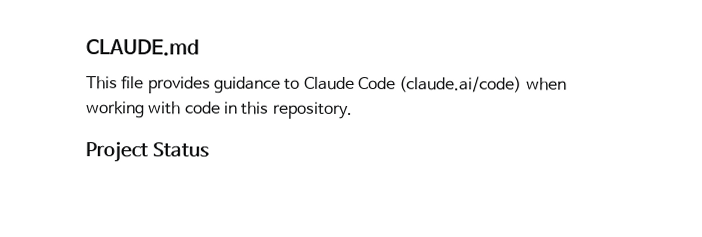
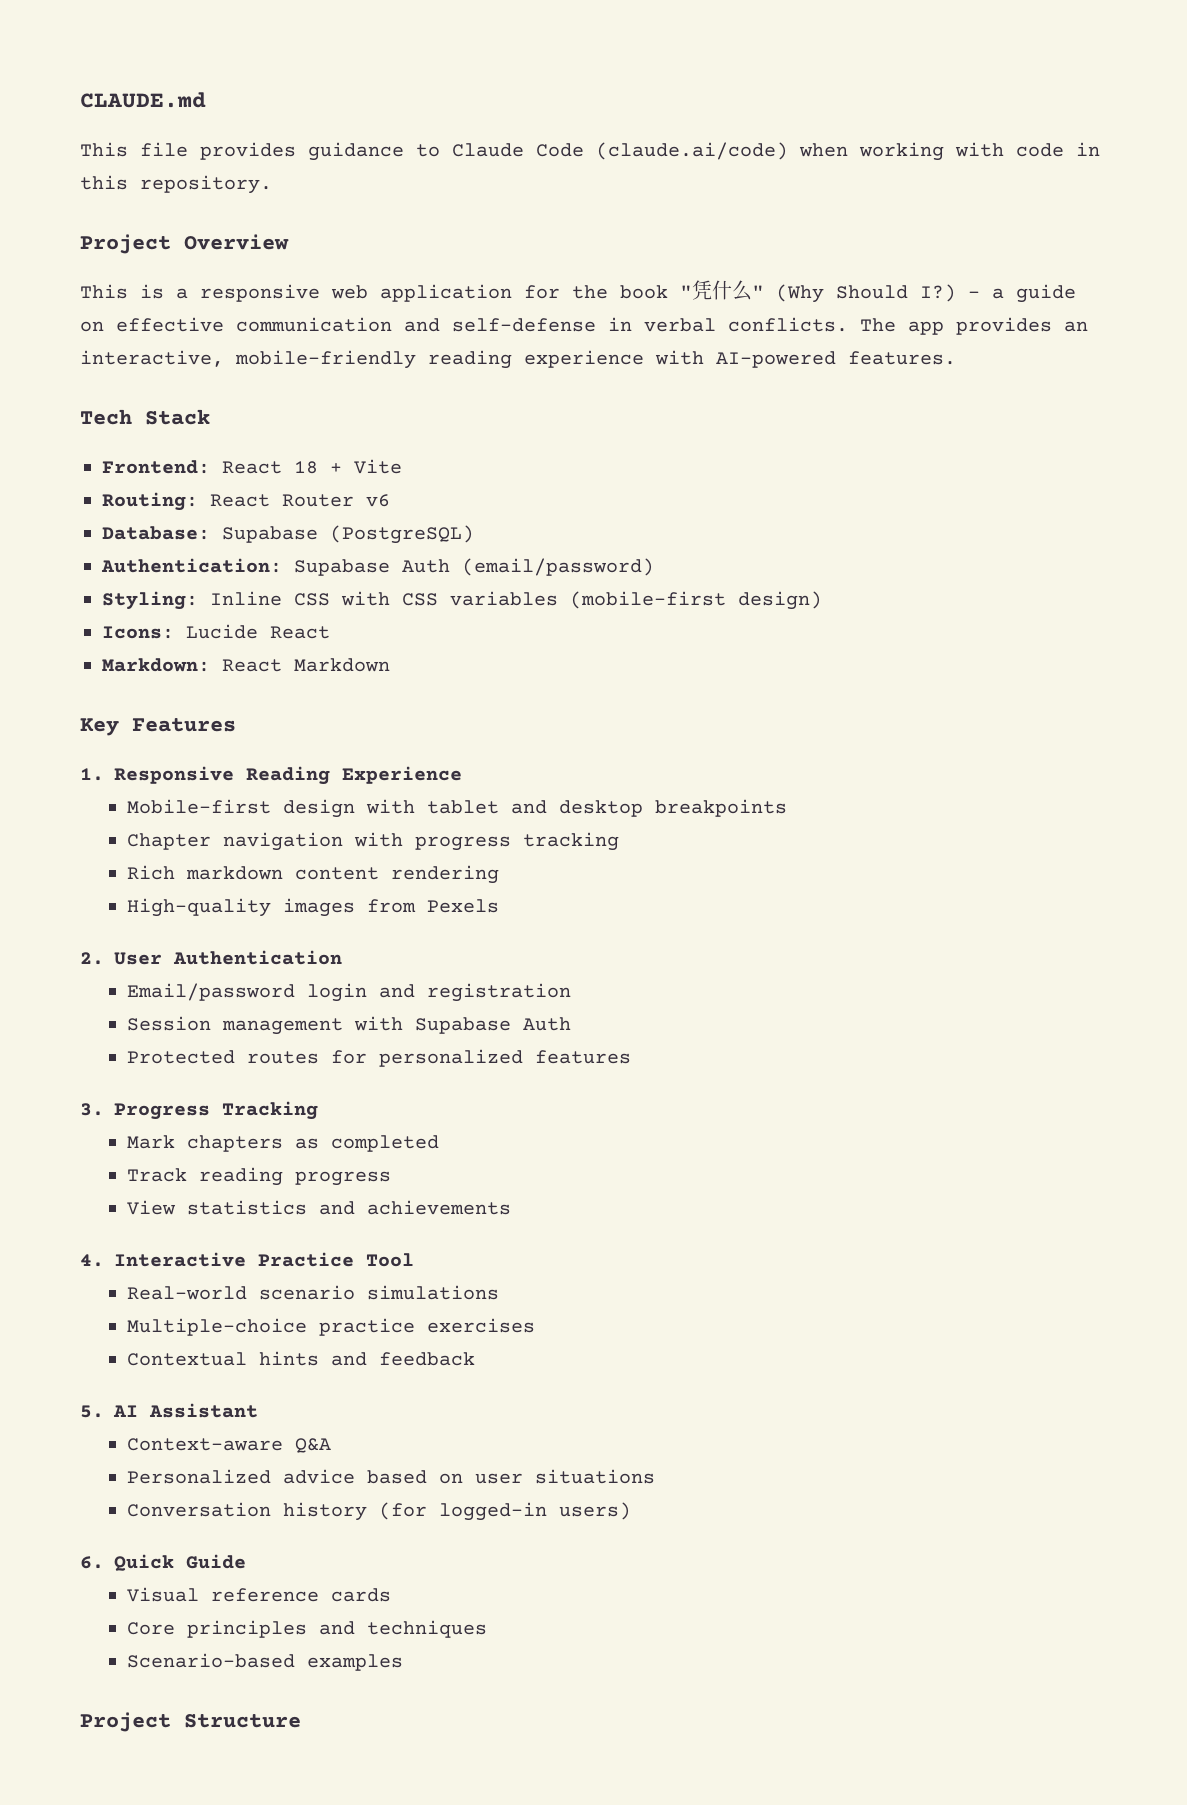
[151,142,209,158] Status -> [184,234,289,250] [80,280,1076,303] [80,317,1088,335] [80,350,956,369] [80,409,210,425] [102,459,402,474] [102,492,390,511] [102,525,474,544] [101,558,654,576] [102,591,822,610] [102,624,330,639] [102,658,390,672] [80,718,236,736] [80,766,462,785] [126,799,787,818] [126,832,619,851] [126,865,499,884] [126,898,499,917] [80,950,342,965] [126,983,571,1002] [126,1016,571,1035] [126,1049,631,1067] [80,1101,318,1120] [126,1135,439,1152] [126,1167,391,1186] [126,1200,511,1215] [80,1252,414,1267] [126,1285,499,1300] [126,1318,535,1336] [126,1351,475,1366] [80,1403,258,1418] [126,1438,331,1453] [126,1469,655,1484] [126,1502,631,1521] [80,1554,246,1571] [126,1587,391,1602] [126,1620,487,1638] [126,1653,403,1671] [80,1712,301,1732] Overview // This is a responsive web application for the book "凭什么" (Why Should I?) - a guide on effective communication and self-defense in verbal conflicts. The app provides an interactive, mobile-friendly reading experience with AI-powered features. // Tech Stack // Frontend: React 18 + Vite // Routing: React Router v6 // Database: Supabase (PostgreSQL) // Authentication: Supabase Auth (email/password) // Styling: Inline CSS with CSS variables (mobile-first design) // Icons: Lucide React // Markdown: React Markdown // Key Features // 1. Responsive Reading Experience // Mobile-first design with tablet and desktop breakpoints // Chapter navigation with progress tracking // Rich markdown content rendering // High-quality images from Pexels // 2. User Authentication // Email/password login and registration // Session management with Supabase Auth // Protected routes for personalized features // 3. Progress Tracking // Mark chapters as completed // Track reading progress // View statistics and achievements // 4. Interactive Practice Tool // Real-world scenario simulations // Multiple-choice practice exercises // Contextual hints and feedback // 5. AI Assistant // Context-aware Q&A // Personalized advice based on user situations // Conversation history (for logged-in users) // 6. Quick Guide // Visual reference cards // Core principles and techniques // Scenario-based examples // Project Structure

